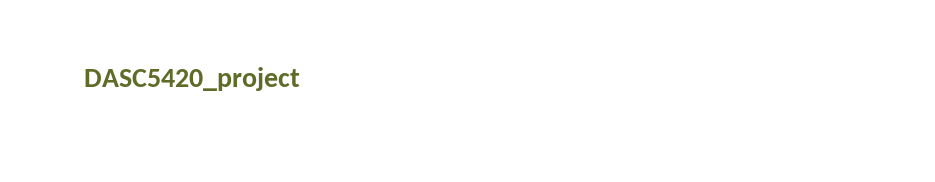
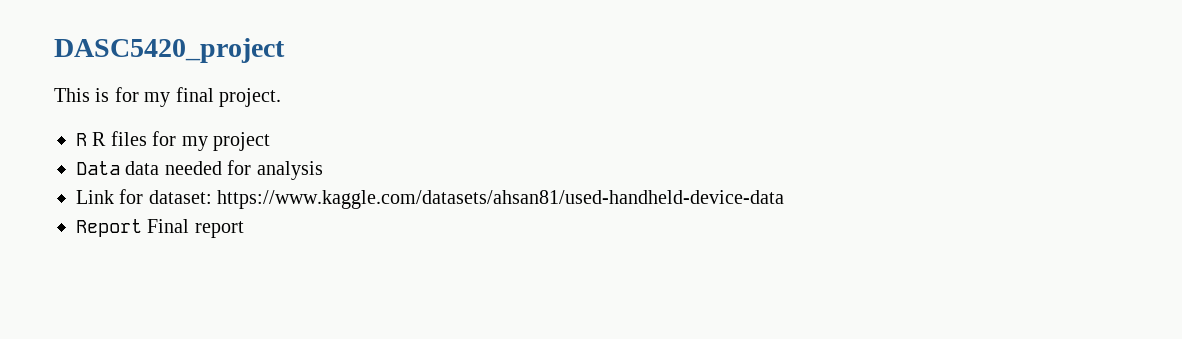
(300, 79) none -> [54,87,281,107] [76,131,270,151] [76,160,323,180] [76,189,785,209] [76,219,244,238] // This is for my final project. // R R files for my project // Data data needed for analysis // Link for dataset: https://www.kaggle.com/datasets/ahsan81/used-handheld-device-data // Report Final report

